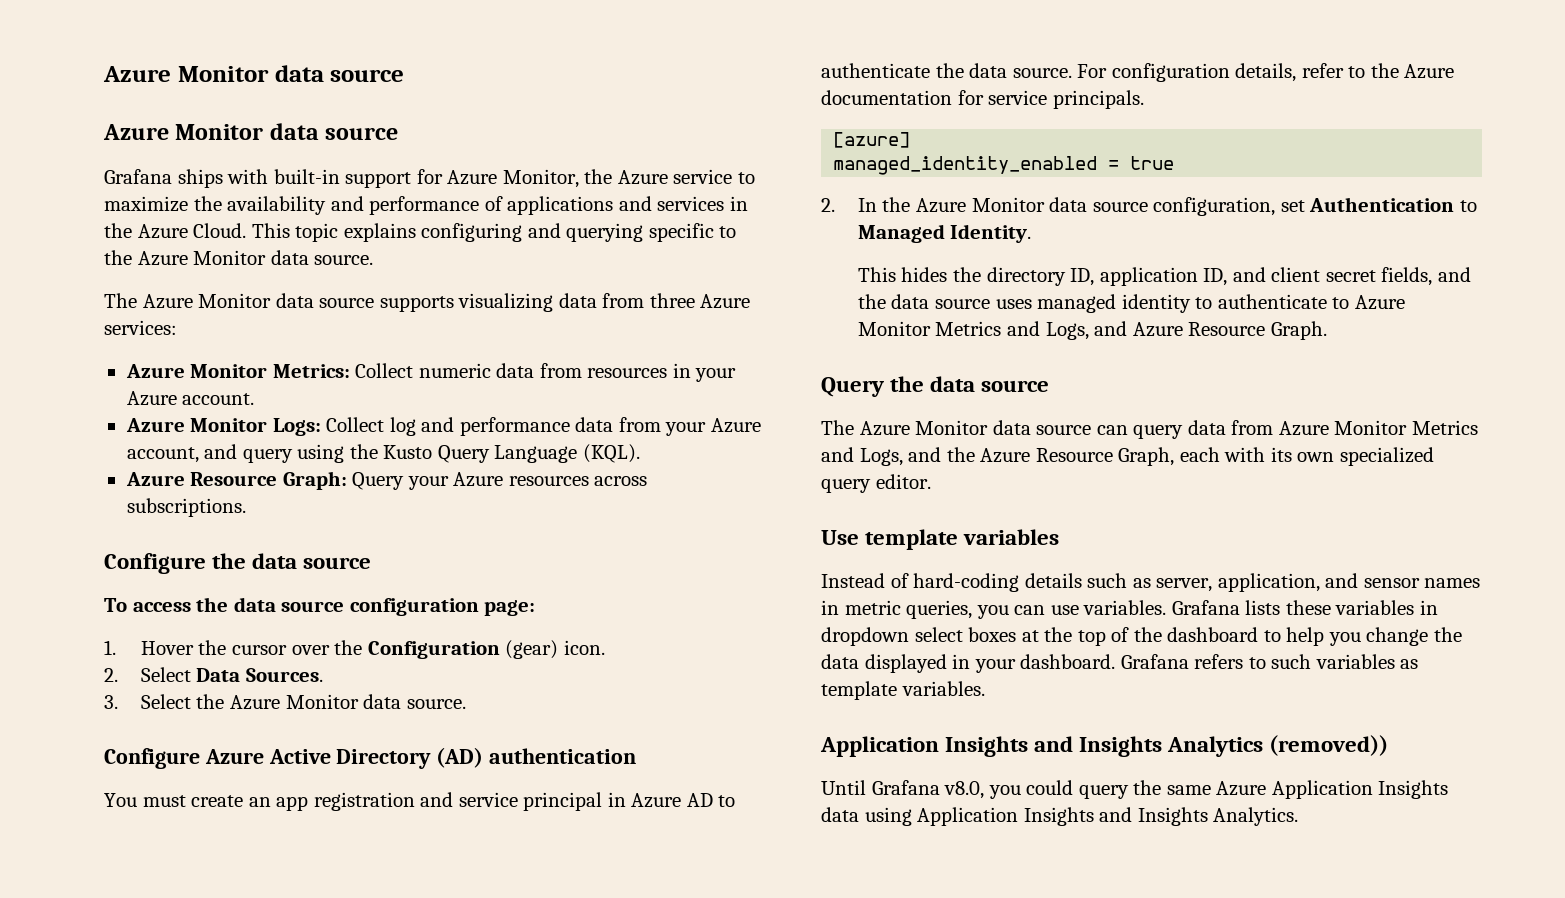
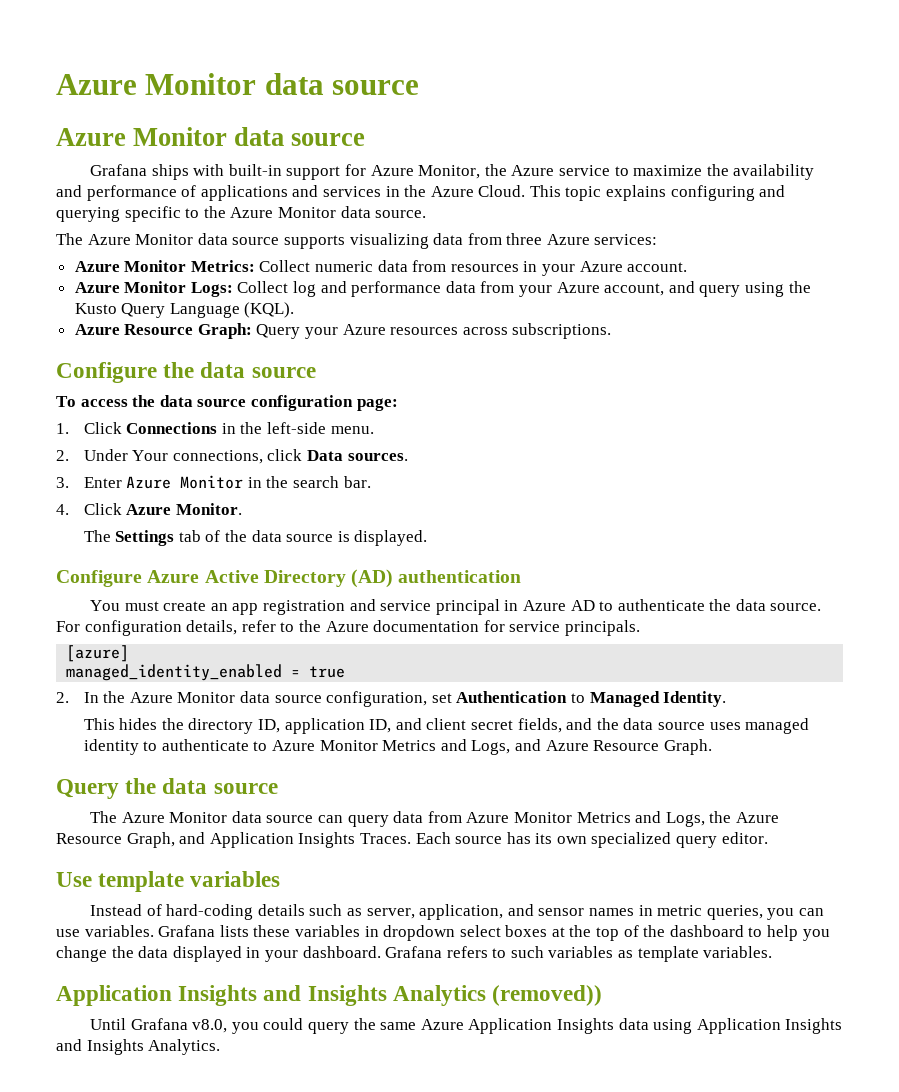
[140,640,605,659] [104,667,323,682] [104,694,466,710] Hover the cursor over the Configuration (gear) icon. // 2. Select Data Sources. // 3. Select the Azure Monitor data source. -> [83,422,374,434] [56,449,408,464] [56,475,371,489] [56,503,242,515] [83,530,428,546] Click Connections in the left-side menu. // 2. Under Your connections, click Data sources. // 3. Enter Azure Monitor in the search bar. // 4. Click Azure Monitor. // The Settings tab of the data source is displayed.
[908,447,942,462] and -> (705, 819) none
[1179,447,1266,462] each with -> [179,832,531,848] and Application Insights Traces. Each source has

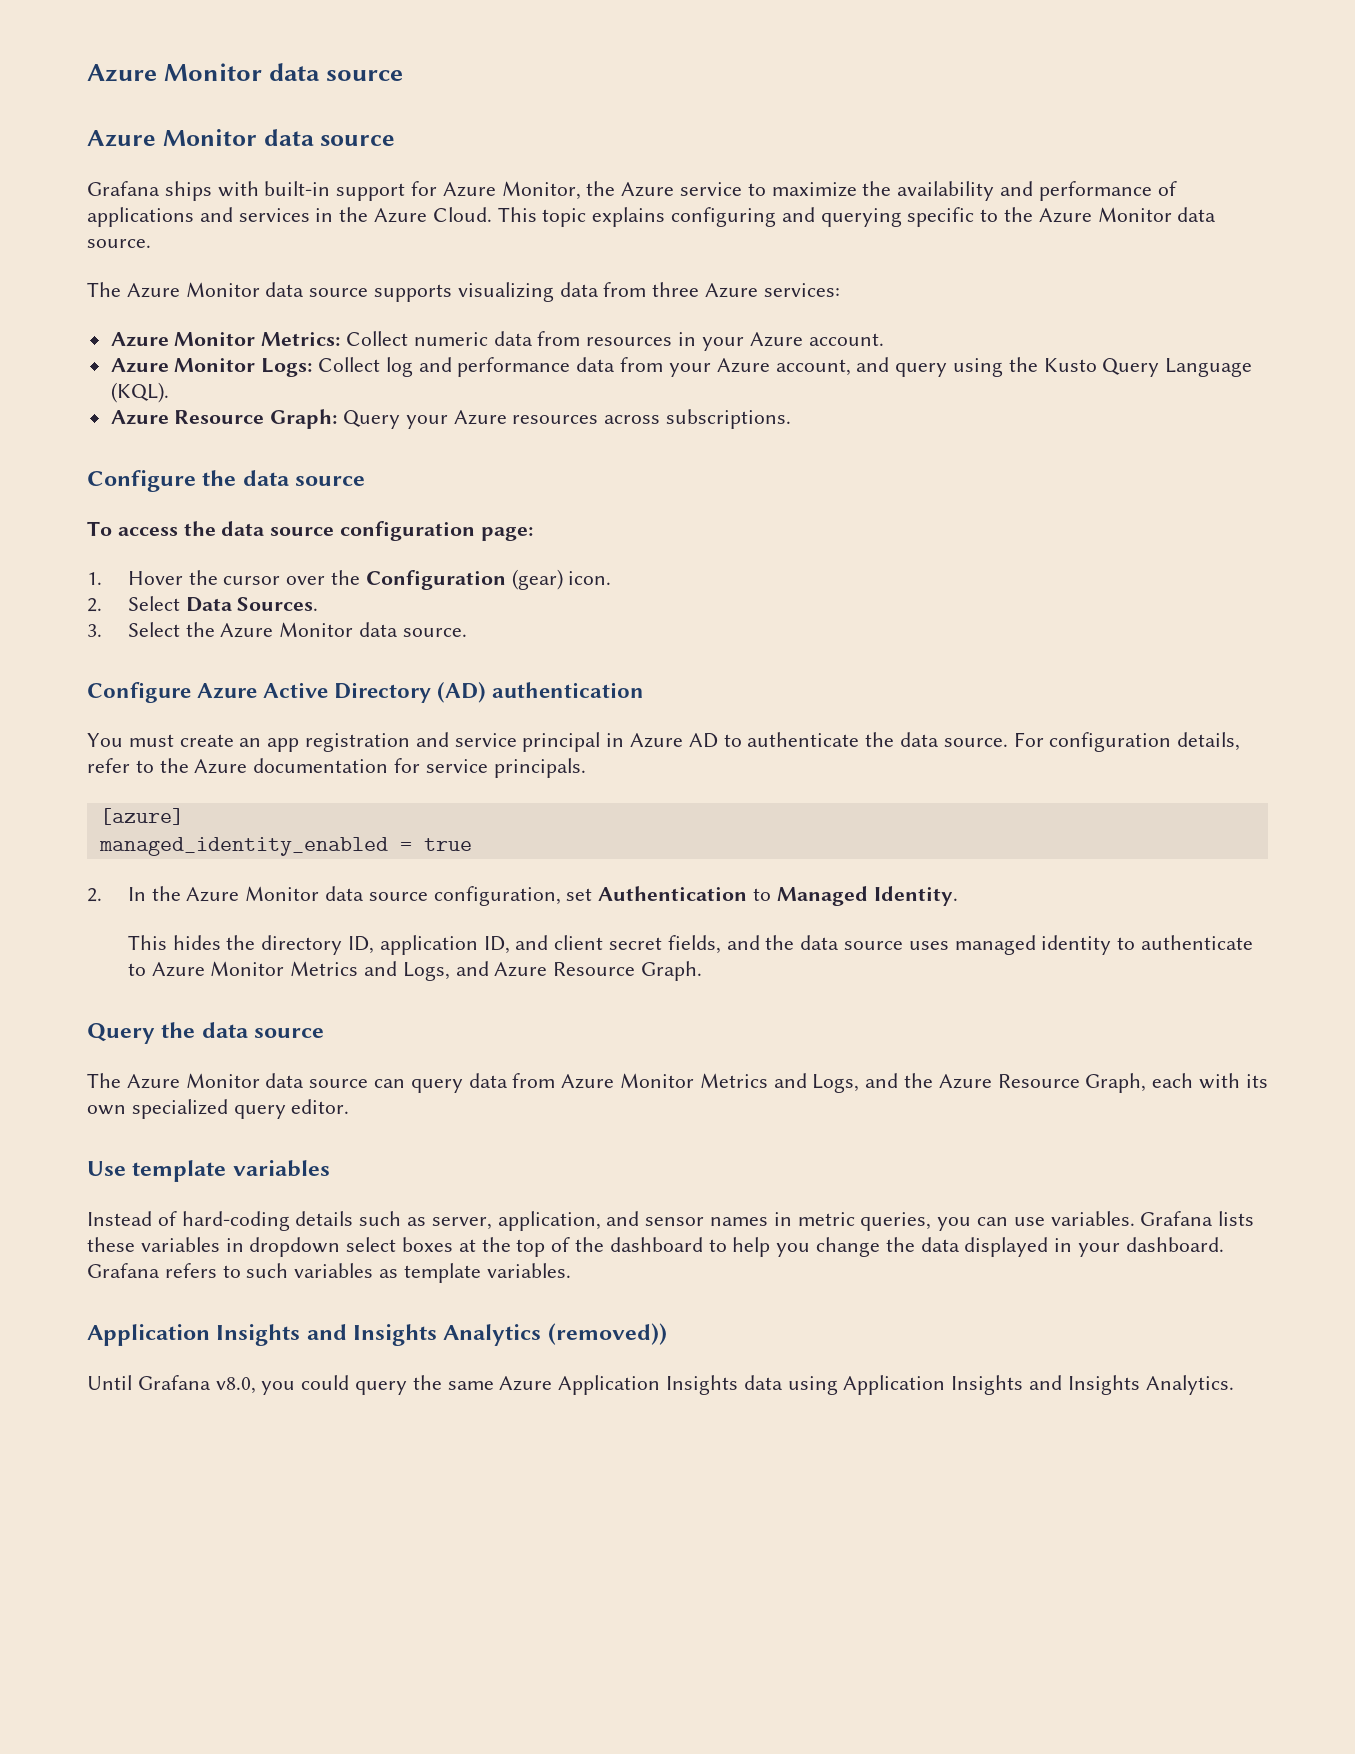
[83,422,374,434] [56,449,408,464] [56,475,371,489] [56,503,242,515] [83,530,428,546] Click Connections in the left-side menu. // 2. Under Your connections, click Data sources. // 3. Enter Azure Monitor in the search bar. // 4. Click Azure Monitor. // The Settings tab of the data source is displayed. -> [127,569,612,590] [87,596,319,612] [87,622,467,638] Hover the cursor over the Configuration (gear) icon. // 2. Select Data Sources. // 3. Select the Azure Monitor data source.
(705, 819) none -> [865,1073,899,1088] and
[179,832,531,848] and Application Insights Traces. Each source has -> [1152,1073,1241,1089] each with

